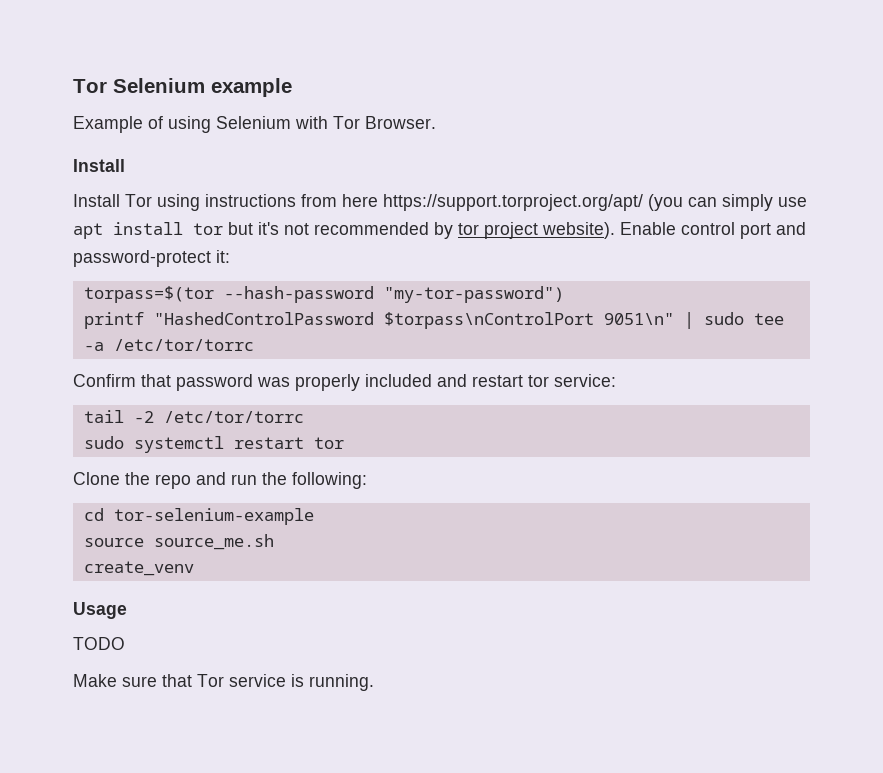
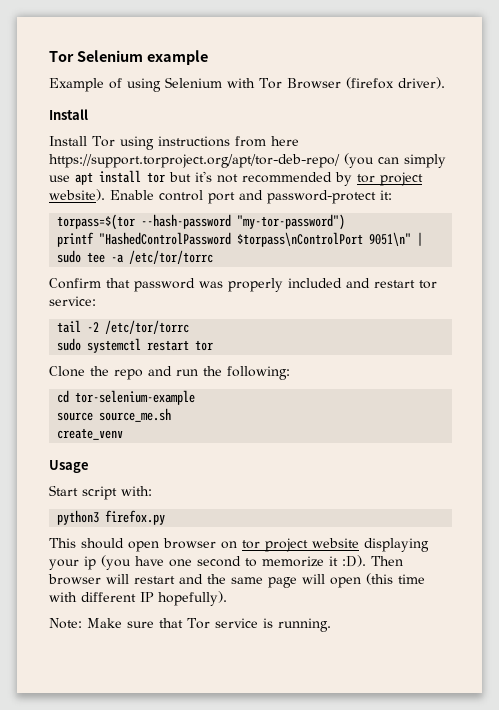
[365,116,436,129] Browser. -> [286,77,445,89] Browser (firefox driver).
[383,194,643,211] https://support.torproject.org/apt/ -> [49,154,340,168] https://support.torproject.org/apt/tor-deb-repo/
[73,637,125,650] TODO // -> [49,485,152,500] [57,510,166,525] [49,538,429,552] [49,555,403,570] [48,573,425,588] [49,591,227,606] [49,618,82,629] Start script with: // python3 firefox.py // This should open browser on tor project website displaying your ip (you have one second to memorize it :D). Then browser will restart and the same page will open (this time with different IP hopefully). // Note:

